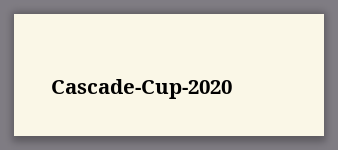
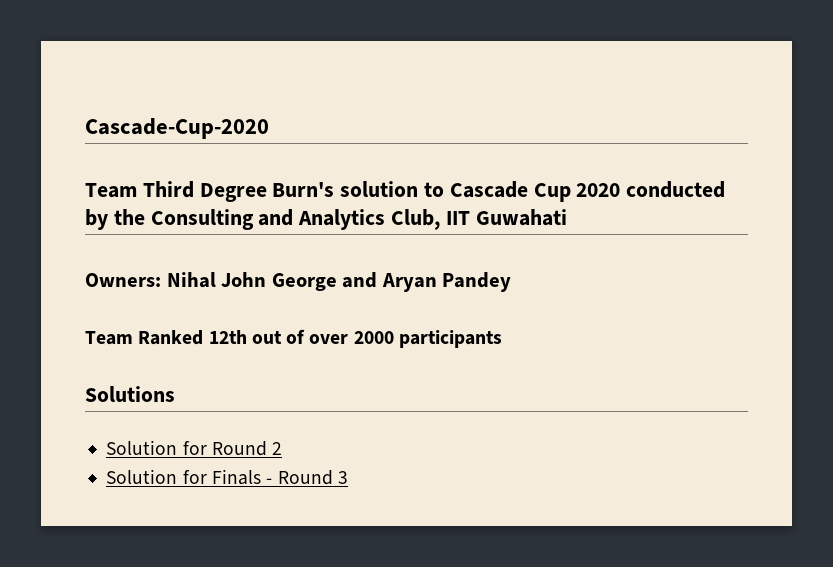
(232, 89) none -> [85,181,726,202] [85,209,567,230] [85,272,512,292] [85,329,502,348] [85,386,175,402] [106,440,283,456] [106,469,348,485] // Team Third Degree Burn's solution to Cascade Cup 2020 conducted by the Consulting and Analytics Club, IIT Guwahati // Owners: Nihal John George and Aryan Pandey // Team Ranked 12th out of over 2000 participants // Solutions // Solution for Round 2 // Solution for Finals - Round 3

